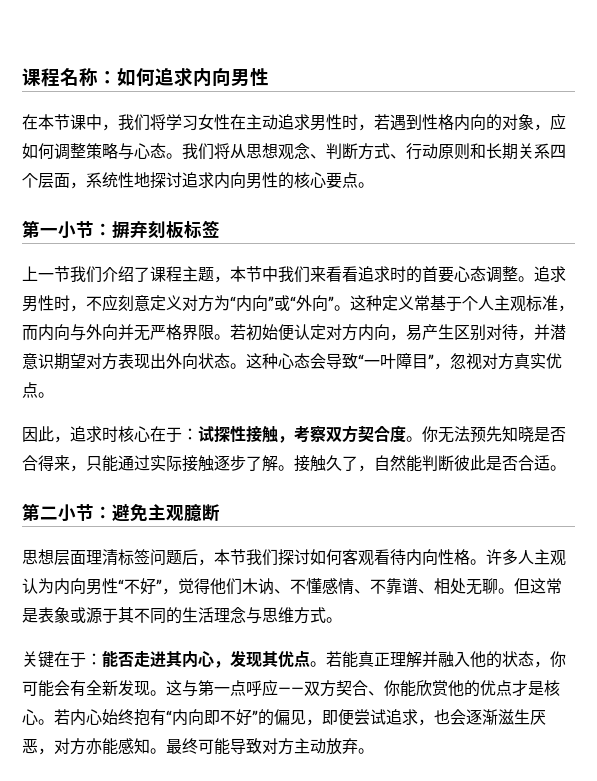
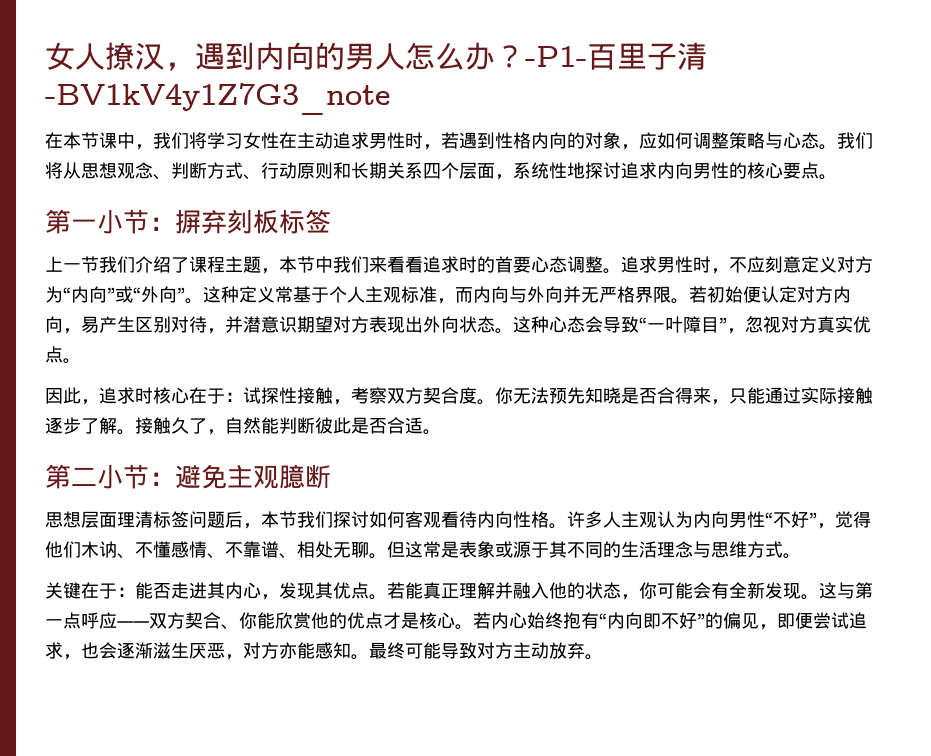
[22,67,269,87] 课程名称：如何追求内向男性 -> [45,42,707,71] [45,83,390,115] 女人撩汉，遇到内向的男人怎么办？-P1-百里子清-BV1kV4y1Z7G3_note

